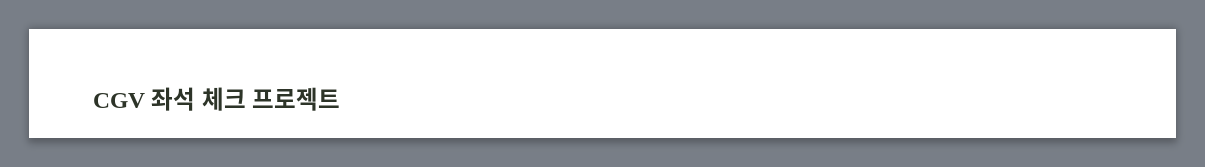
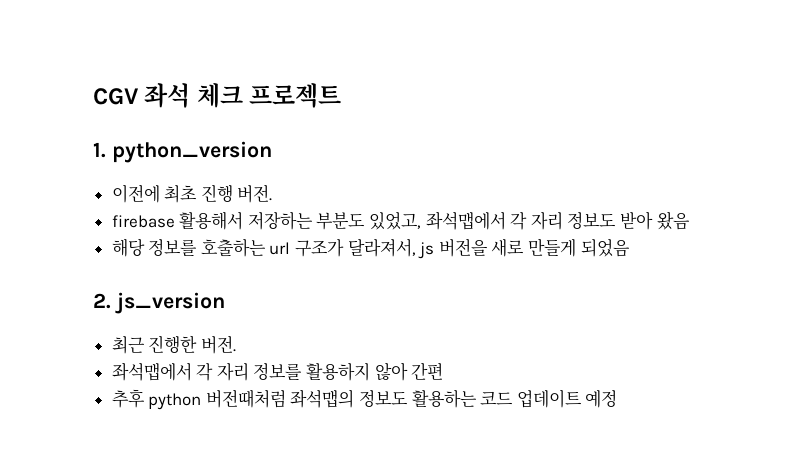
(341, 99) none -> [93,141,272,163] [111,184,273,203] [111,211,690,230] [111,238,630,259] [93,292,225,314] [111,335,236,354] [111,362,444,381] [111,389,618,410] // 1. python_version // 이전에 최초 진행 버전. // firebase 활용해서 저장하는 부분도 있었고, 좌석맵에서 각 자리 정보도 받아 왔음 // 해당 정보를 호출하는 url 구조가 달라져서, js 버전을 새로 만들게 되었음 // 2. js_version // 최근 진행한 버전. // 좌석맵에서 각 자리 정보를 활용하지 않아 간편 // 추후 python 버전때처럼 좌석맵의 정보도 활용하는 코드 업데이트 예정

